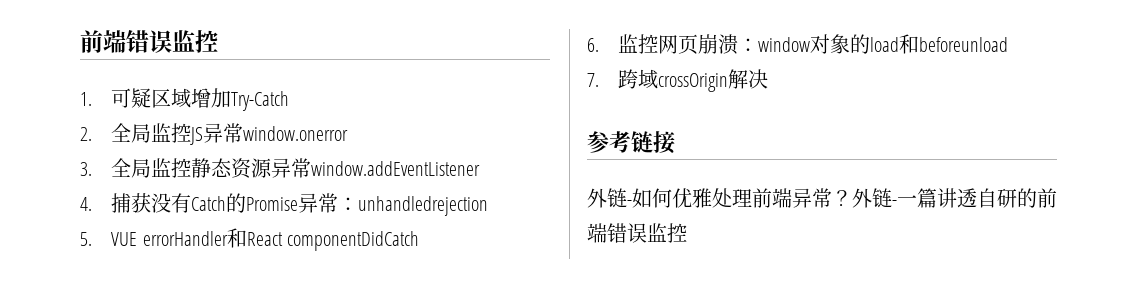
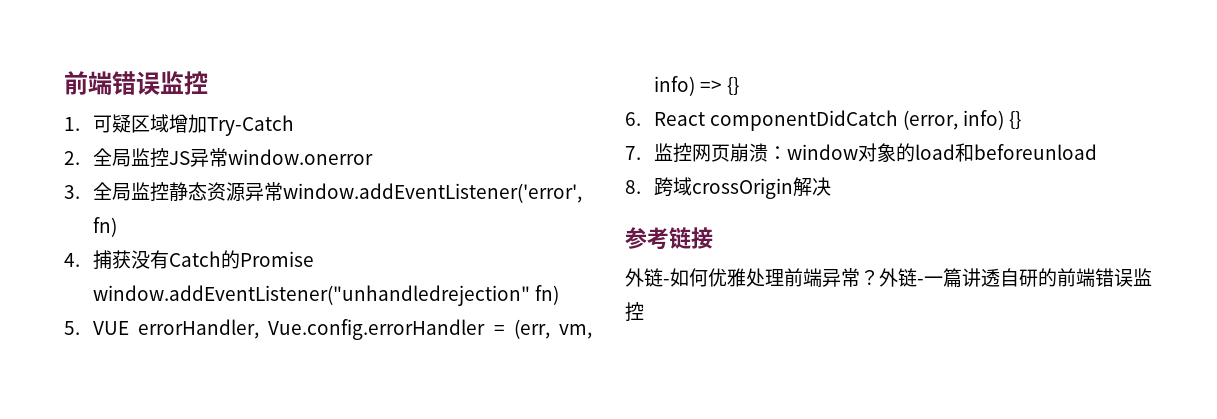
[311,161,481,176] window.addEventListener -> [282,183,582,203] [92,217,117,237] window.addEventListener('error', fn)
[298,193,489,216] 异常：unhandledrejection -> [92,285,560,306] window.addEventListener("unhandledrejection" fn)
[142,228,420,251] [587,38,599,52] errorHandler和React componentDidCatch // 6. -> [138,319,592,340] [653,76,740,96] [625,110,1022,131] [625,146,641,160] errorHandler, Vue.config.errorHandler = (err, vm, info) => {} // 6. React componentDidCatch (error, info) {} // 7.
[587,73,599,87] 7. -> [625,180,641,194] 8.

